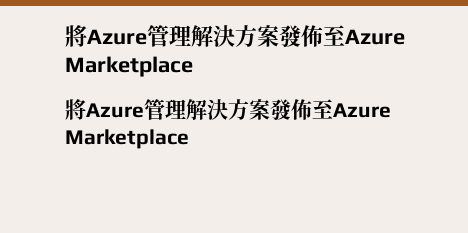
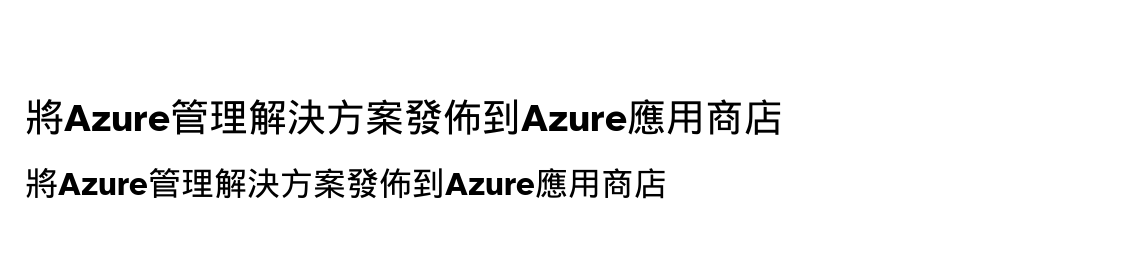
[65,25,405,47] [65,56,193,77] [65,99,391,120] [65,129,189,149] 將Azure管理解決方案發佈至Azure Marketplace // 將Azure管理解決方案發佈至Azure Marketplace -> [25,99,783,135] [25,167,667,199] 將Azure管理解決方案發佈到Azure應用商店 // 將Azure管理解決方案發佈到Azure應用商店

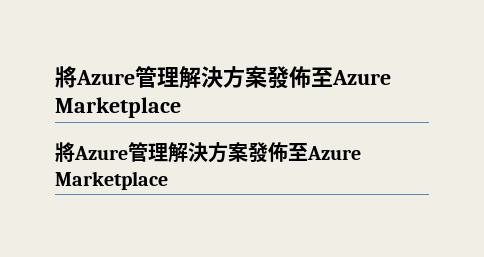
[25,99,783,135] [25,167,667,199] 將Azure管理解決方案發佈到Azure應用商店 // 將Azure管理解決方案發佈到Azure應用商店 -> [55,66,391,89] [55,97,181,118] [55,142,361,163] [55,171,168,190] 將Azure管理解決方案發佈至Azure Marketplace // 將Azure管理解決方案發佈至Azure Marketplace

